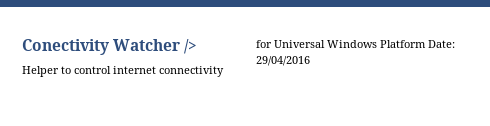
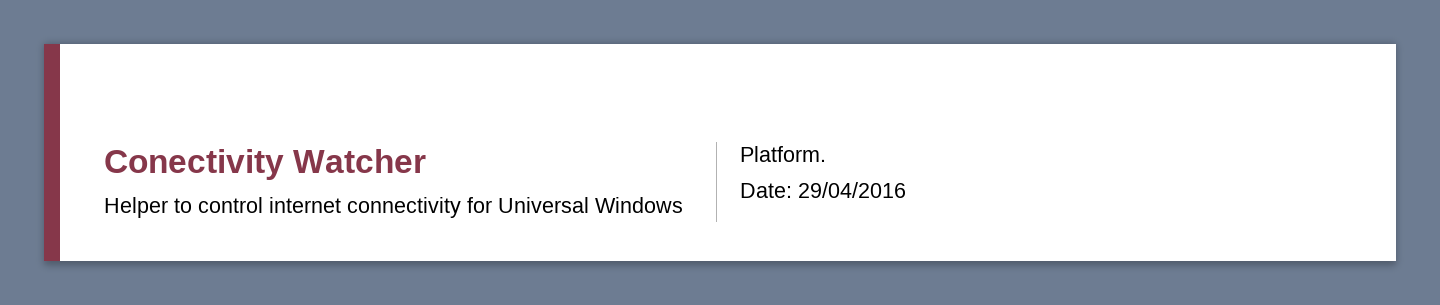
[184,39,198,54] /> -> (427, 161) none
[380,40,426,48] Platform -> [740,146,826,162] Platform. //

